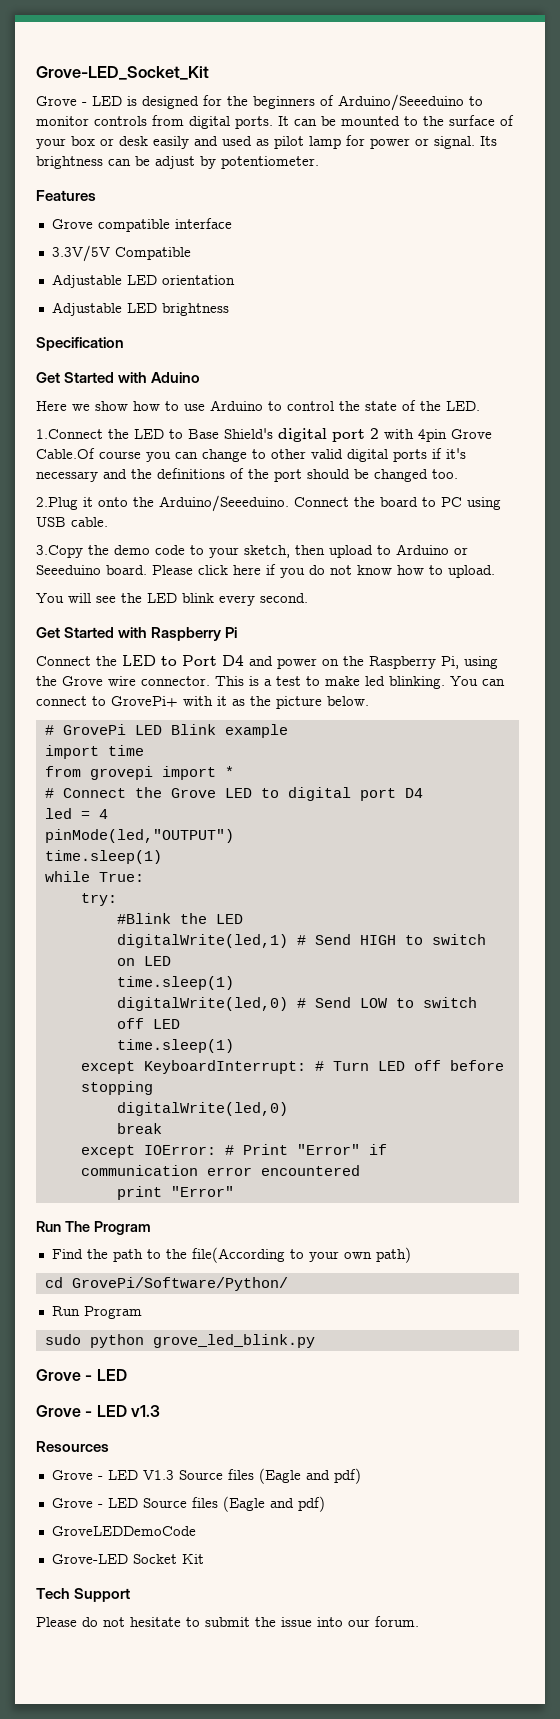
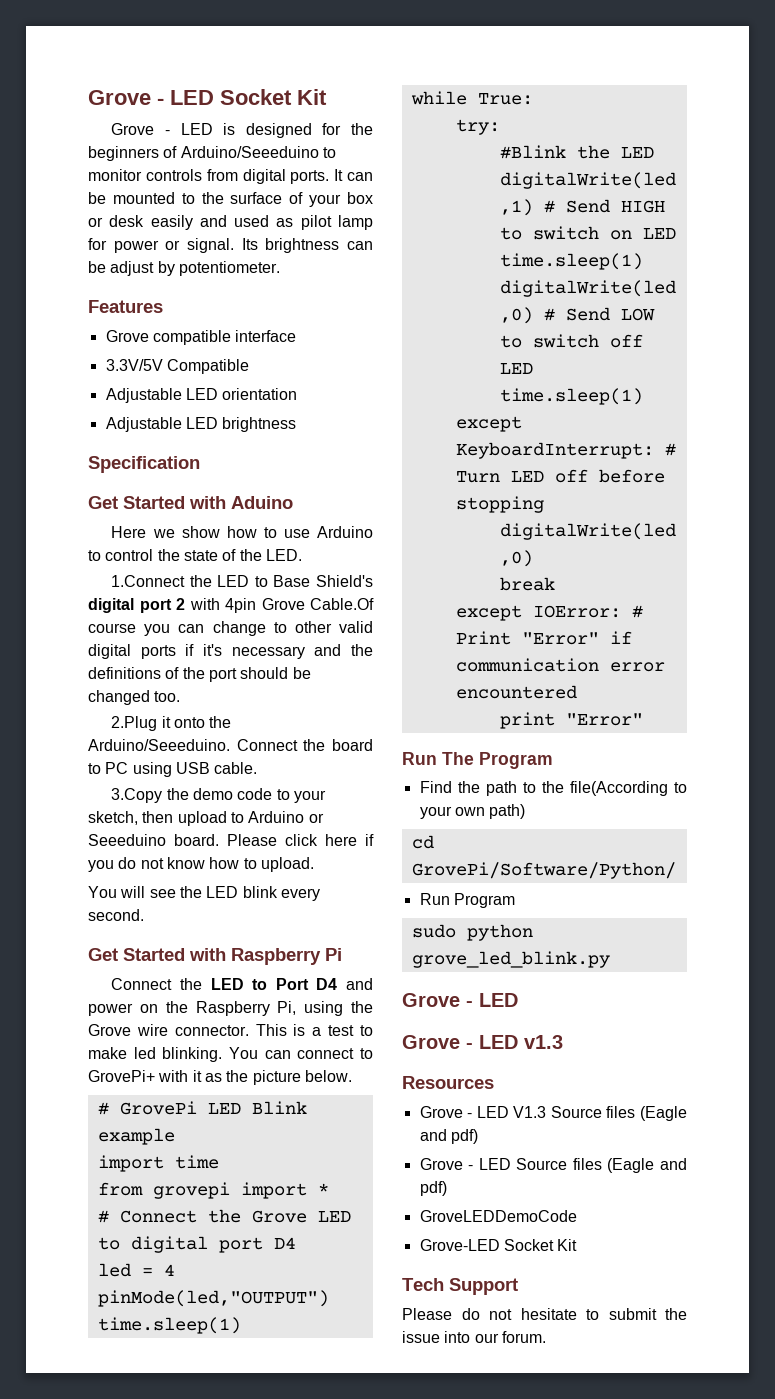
[36,66,209,80] Grove-LED_Socket_Kit -> [88,89,327,105] Grove - LED Socket Kit

